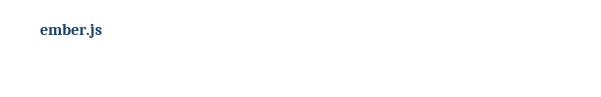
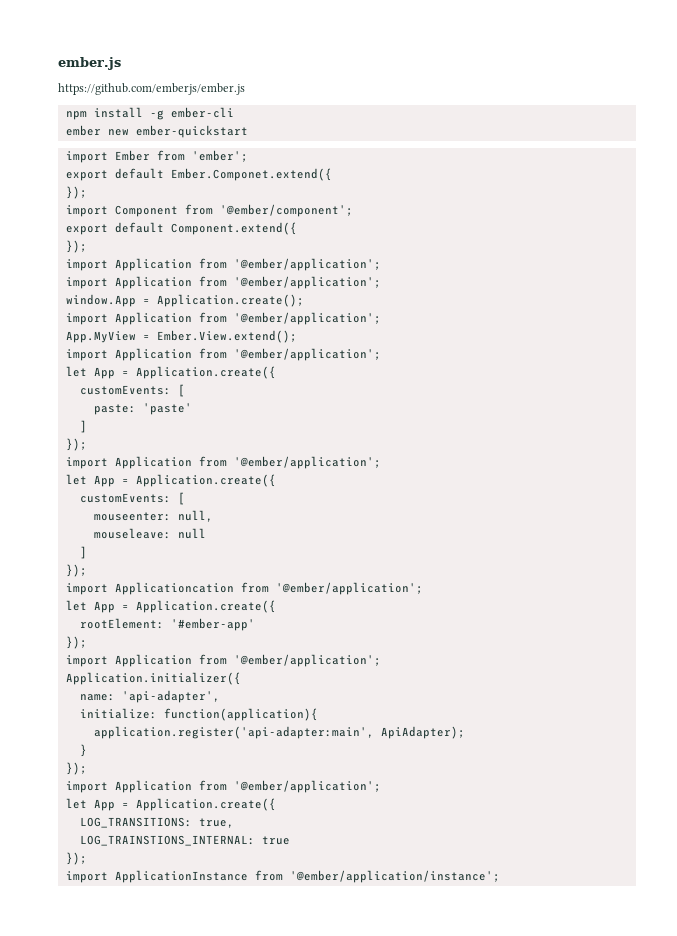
(102, 30) none -> [58,83,245,95] [65,107,234,120] [65,125,248,138] [65,150,248,163] [65,168,332,181] [65,186,87,199] [65,204,353,217] [65,222,297,235] [65,240,87,253] [65,258,381,271] [65,276,381,289] [65,294,304,307] [65,312,381,325] [65,330,297,343] [65,348,381,361] [65,366,276,379] [79,384,185,397] [93,403,192,415] [79,420,87,433] [65,438,87,451] [65,456,381,469] [65,474,276,487] [79,492,185,505] [93,510,213,522] [93,528,206,539] [79,546,87,559] [65,564,87,577] [65,582,423,595] [65,600,276,613] [79,618,255,631] [65,636,87,649] [65,654,381,667] [65,672,241,685] [79,690,220,703] [79,708,318,721] [93,726,465,739] [79,744,87,757] [65,762,87,775] [65,780,381,793] [65,798,276,811] [79,817,234,828] [79,835,290,846] [65,852,87,865] [65,870,500,883] // https://github.com/emberjs/ember.js // npm install -g ember-cli // ember new ember-quickstart // import Ember from 'ember'; // export default Ember.Componet.extend({ // }); // import Component from '@ember/component'; // export default Component.extend({ // }); // import Application from '@ember/application'; // import Application from '@ember/application'; // window.App = Application.create(); // import Application from '@ember/application'; // App.MyView = Ember.View.extend(); // import Application from '@ember/application'; // let App = Application.create({ // customEvents: [ // paste: 'paste' // ] // }); // import Application from '@ember/application'; // let App = Application.create({ // customEvents: [ // mouseenter: null, // mouseleave: null // ] // }); // import Applicationcation from '@ember/application'; // let App = Application.create({ // rootElement: '#ember-app' // }); // import Application from '@ember/application'; // Application.initializer({ // name: 'api-adapter', // initialize: function(application){ // application.register('api-adapter:main', ApiAdapter); // } // }); // import Application from '@ember/application'; // let App = Application.create({ // LOG_TRANSITIONS: true, // LOG_TRAINSTIONS_INTERNAL: true // }); // import ApplicationInstance from '@ember/application/instance';

